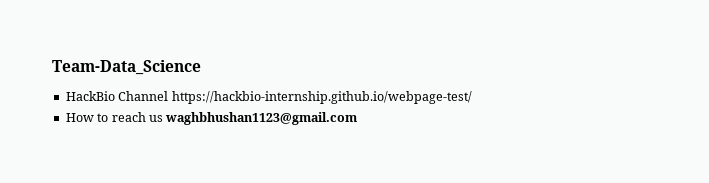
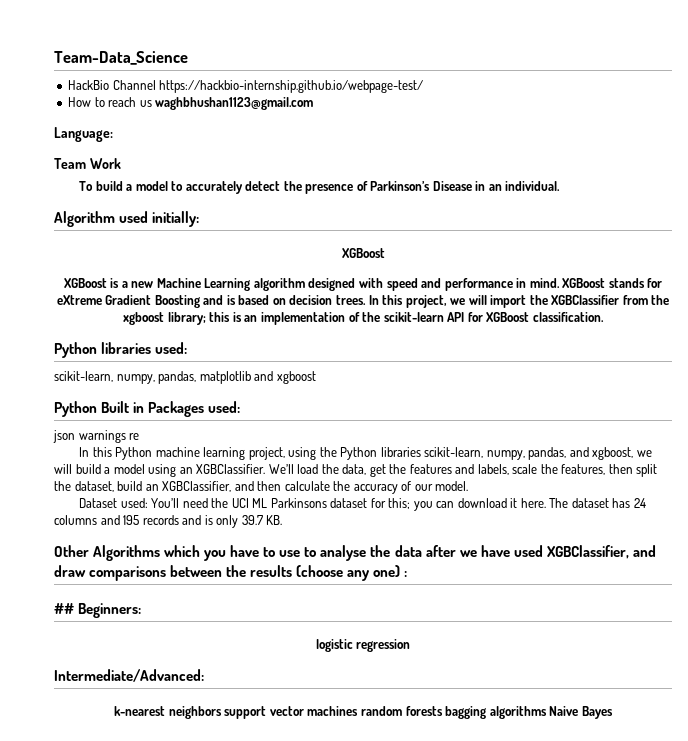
(358, 118) none -> [54,127,113,142] [54,158,121,169] [79,181,561,194] [54,211,200,227] [341,248,385,258] [63,278,663,291] [56,295,670,308] [123,312,604,325] [54,342,188,358] [54,371,316,384] [54,401,241,417] [53,430,140,443] [79,447,652,460] [54,464,658,477] [54,481,469,494] [79,498,646,511] [54,515,283,528] [54,545,656,561] [54,565,408,581] [54,603,142,618] [315,639,411,652] [54,669,204,682] [114,706,613,719] // Language: // Team Work // To build a model to accurately detect the presence of Parkinson’s Disease in an individual. // Algorithm used initially: // XGBoost // XGBoost is a new Machine Learning algorithm designed with speed and performance in mind. XGBoost stands for eXtreme Gradient Boosting and is based on decision trees. In this project, we will import the XGBClassifier from the xgboost library; this is an implementation of the scikit-learn API for XGBoost classification. // Python libraries used: // scikit-learn, numpy, pandas, matplotlib and xgboost // Python Built in Packages used: // json warnings re // In this Python machine learning project, using the Python libraries scikit-learn, numpy, pandas, and xgboost, we will build a model using an XGBClassifier. We’ll load the data, get the features and labels, scale the features, then split the dataset, build an XGBClassifier, and then calculate the accuracy of our model. // Dataset used: You’ll need the UCI ML Parkinsons dataset for this; you can download it here. The dataset has 24 columns and 195 records and is only 39.7 KB. // Other Algorithms which you have to use to analyse the data after we have used XGBClassifier, and draw comparisons between the results (choose any one) : // ## Beginners: // logistic regression // Intermediate/Advanced: // k-nearest neighbors support vector machines random forests bagging algorithms Naive Bayes

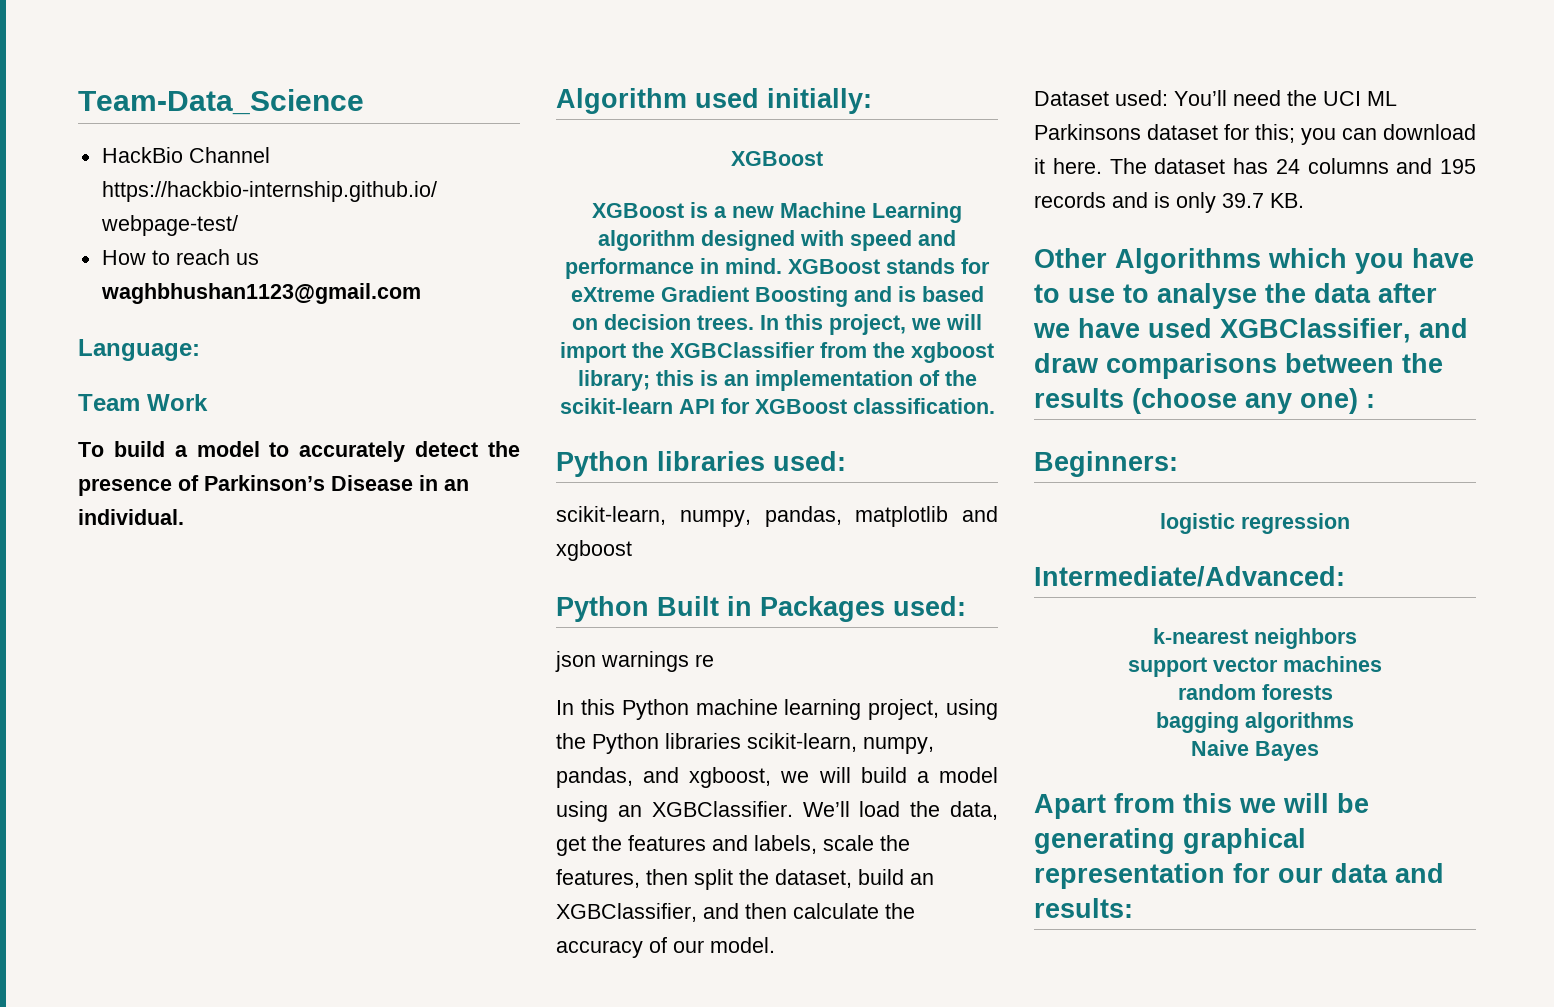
[54,603,74,614] ## -> (1375, 401) none
(222, 712) none -> (1357, 638) //
(359, 711) none -> (1382, 664) //
(443, 711) none -> (1333, 692) //
(547, 712) none -> (1354, 722) //
(613, 712) none -> [1034,793,1369,819] [1034,828,1306,854] [1034,863,1444,889] [1034,898,1133,918] // Apart from this we will be generating graphical representation for our data and results:

